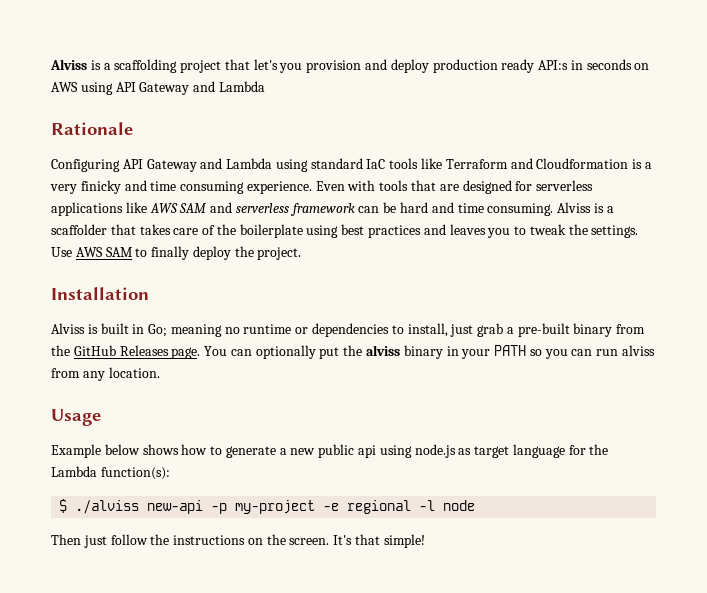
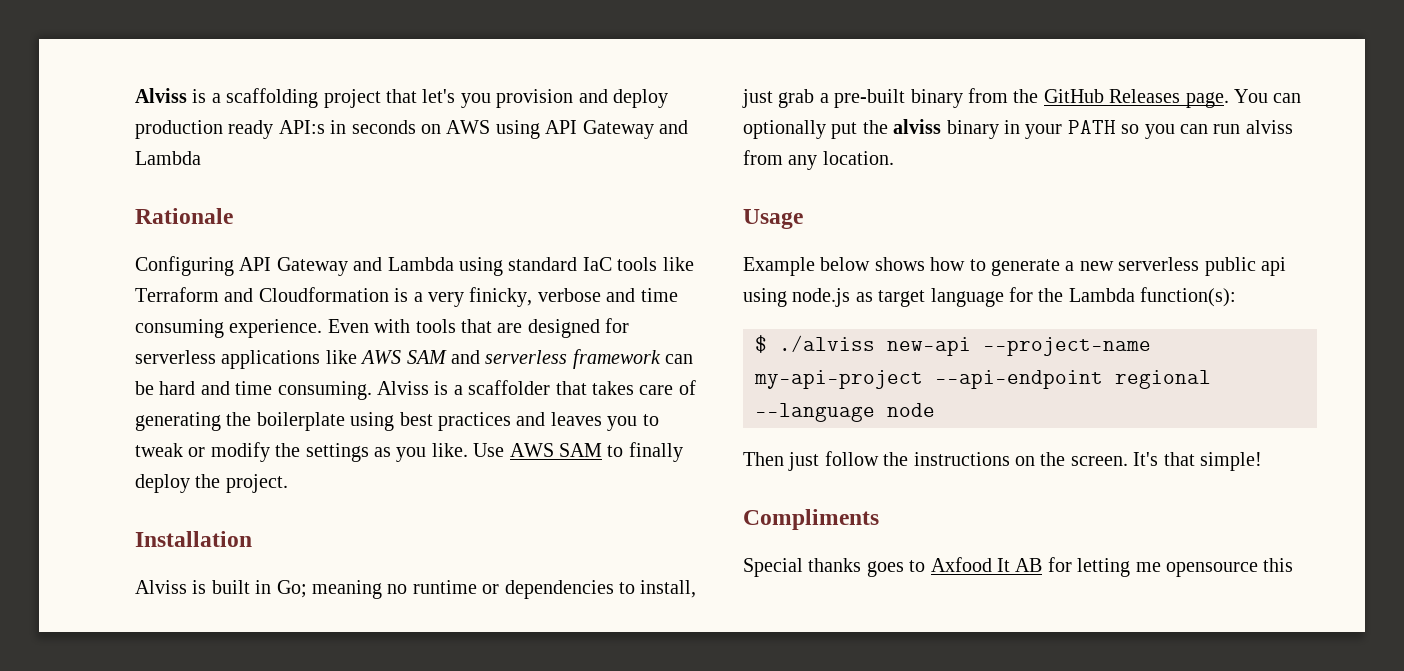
[80,180,121,194] finicky -> [469,287,601,307] finicky, verbose
(216, 230) none -> [135,412,221,431] generating
[568,224,639,238] the settings. -> [188,442,468,462] or modify the settings as you like.
(316, 451) none -> [1118,257,1200,271] serverless
[211,500,436,514] -p my-project -e regional -l -> [983,337,1151,356] [754,370,1211,389] [755,403,875,422] --project-name my-api-project --api-endpoint regional --language
(425, 541) none -> [743,509,879,530] [743,557,1294,577] // Compliments // Special thanks goes to Axfood It AB for letting me opensource this

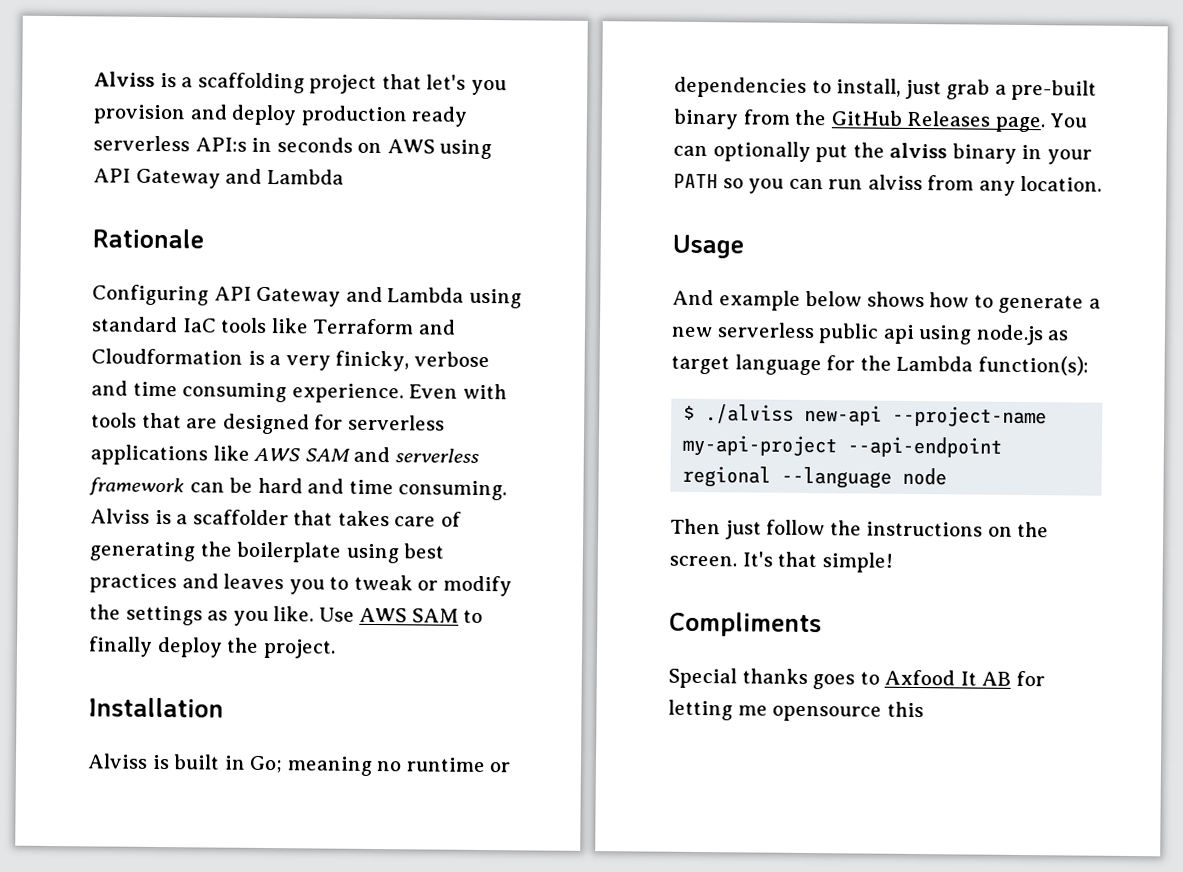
(274, 129) none -> [93,135,190,152] serverless
[743,257,815,276] Example -> [672,289,801,311] And example

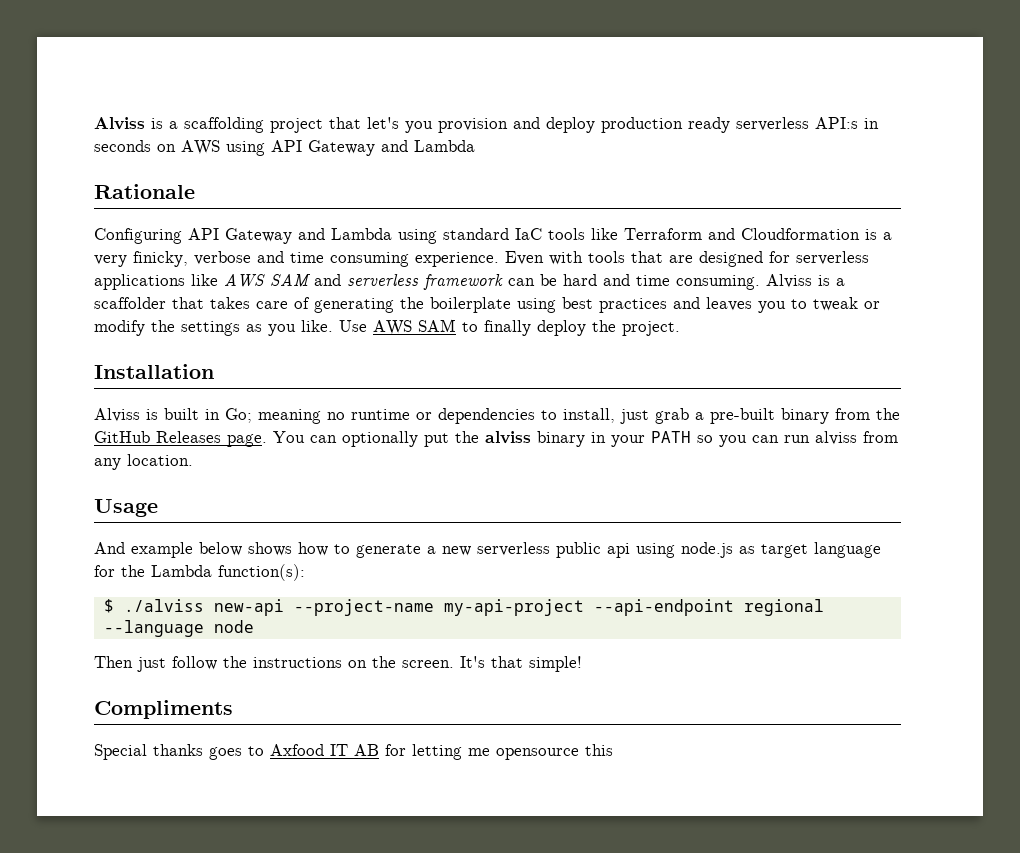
[959,671,977,686] It -> [330,744,348,756] IT

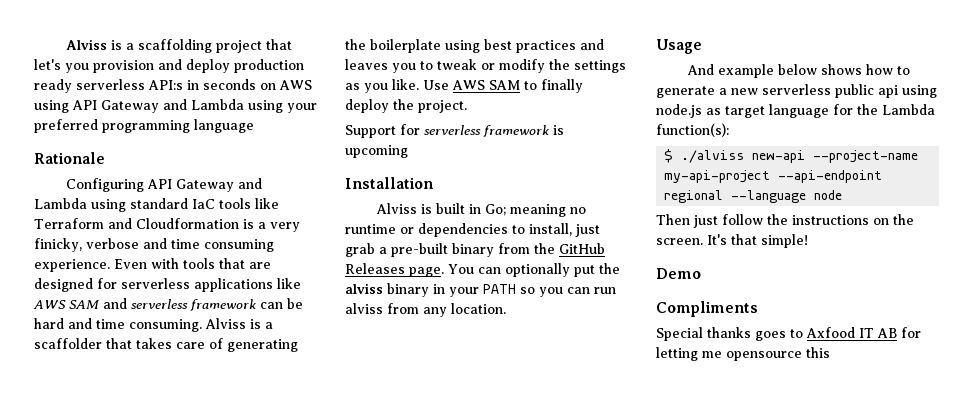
(475, 146) none -> [248,100,317,113] [34,119,254,133] using your preferred programming language
(680, 328) none -> [345,124,564,138] [345,145,408,158] // Support for serverless framework is upcoming
(582, 664) none -> [656,268,701,279] // Demo

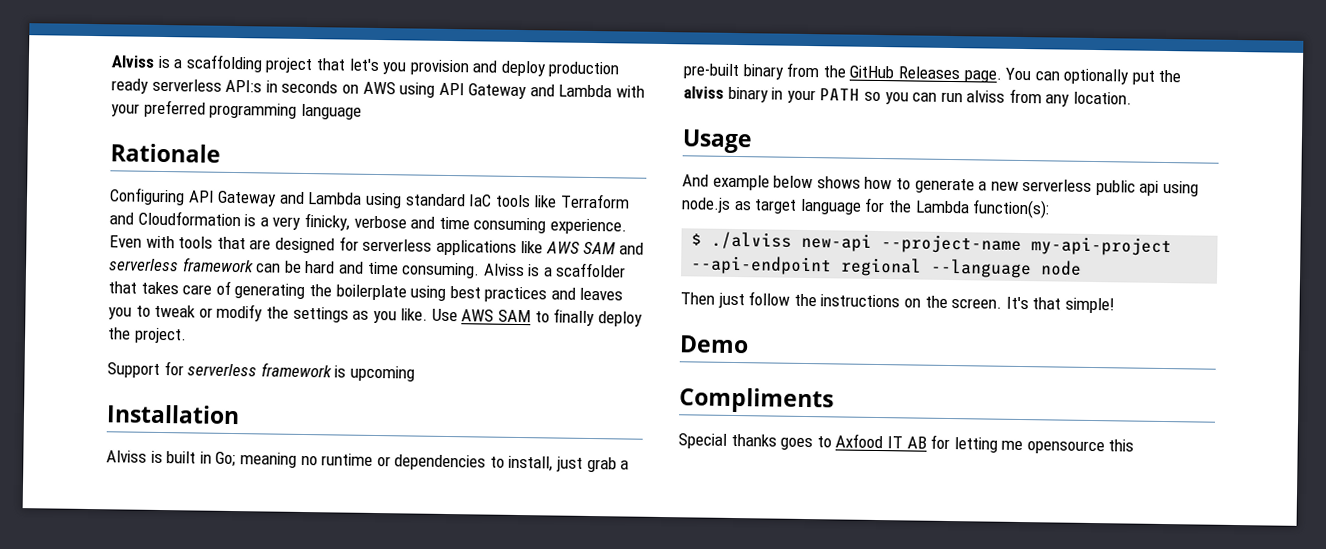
[248,100,283,113] using -> [616,85,646,98] with

